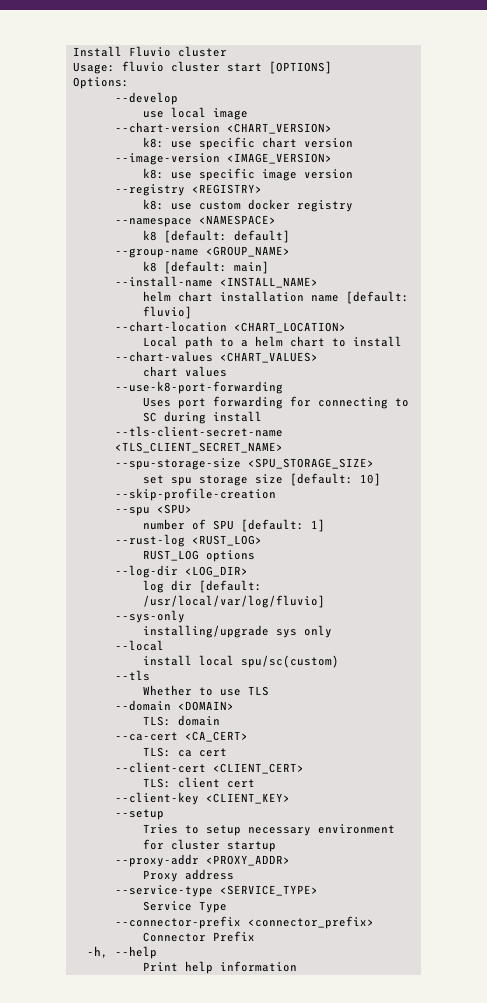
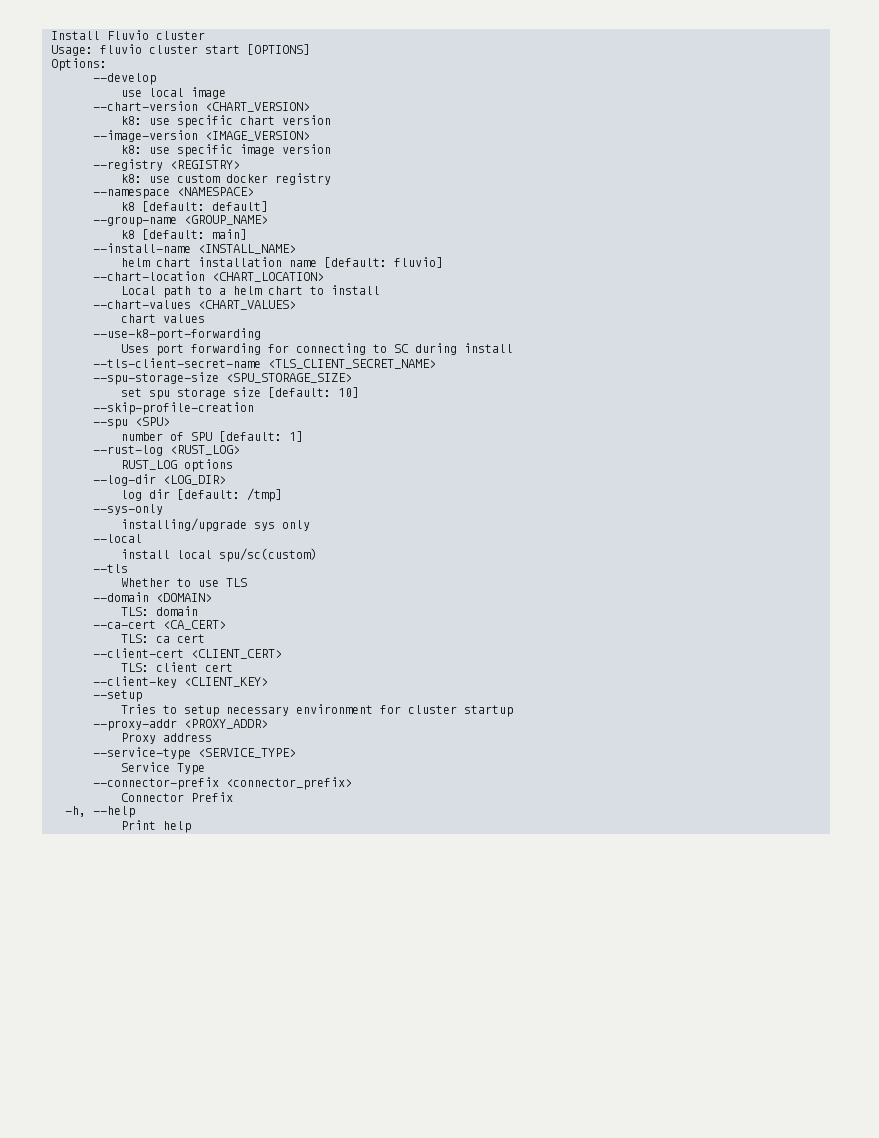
[143,595,326,608] /usr/local/var/log/fluvio] -> [246,488,282,502] /tmp]
[220,961,298,972] information -> (191, 827) none

